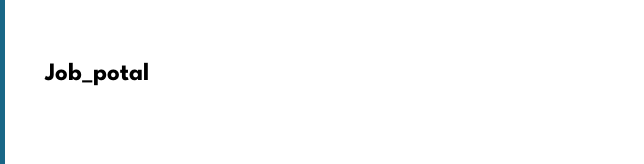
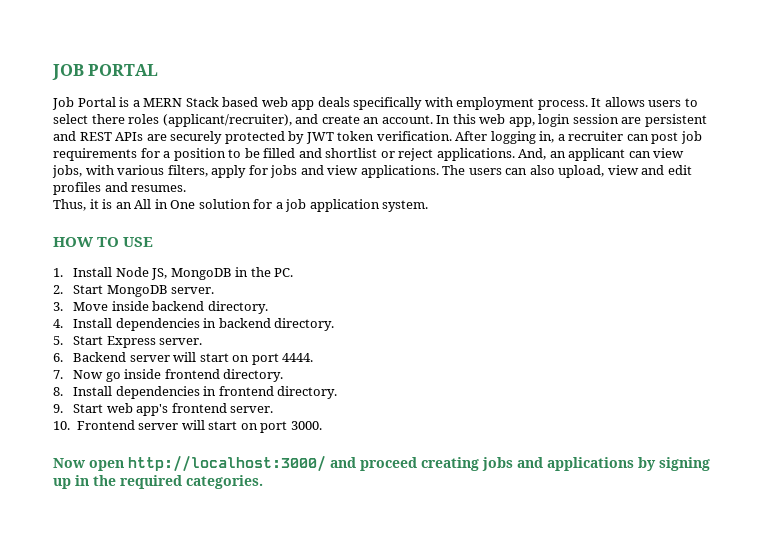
[44,62,149,86] Job_potal -> [52,64,159,80] [52,97,698,110] [53,114,707,127] [53,131,702,144] [53,148,685,161] [52,165,692,178] [53,182,187,195] [53,199,429,212] [53,237,154,247] [53,267,294,280] [53,285,215,297] [53,301,268,314] [53,318,335,331] [53,336,203,348] [53,352,314,365] [53,369,284,382] [53,386,338,399] [53,403,274,416] [53,420,322,433] [53,455,710,472] [53,475,263,489] JOB PORTAL // Job Portal is a MERN Stack based web app deals specifically with employment process. It allows users to select there roles (applicant/recruiter), and create an account. In this web app, login session are persistent and REST APIs are securely protected by JWT token verification. After logging in, a recruiter can post job requirements for a position to be filled and shortlist or reject applications. And, an applicant can view jobs, with various filters, apply for jobs and view applications. The users can also upload, view and edit profiles and resumes. // Thus, it is an All in One solution for a job application system. // HOW TO USE // 1. Install Node JS, MongoDB in the PC. // 2. Start MongoDB server. // 3. Move inside backend directory. // 4. Install dependencies in backend directory. // 5. Start Express server. // 6. Backend server will start on port 4444. // 7. Now go inside frontend directory. // 8. Install dependencies in frontend directory. // 9. Start web app's frontend server. // 10. Frontend server will start on port 3000. // Now open http://localhost:3000/ and proceed creating jobs and applications by signing up in the required categories.

